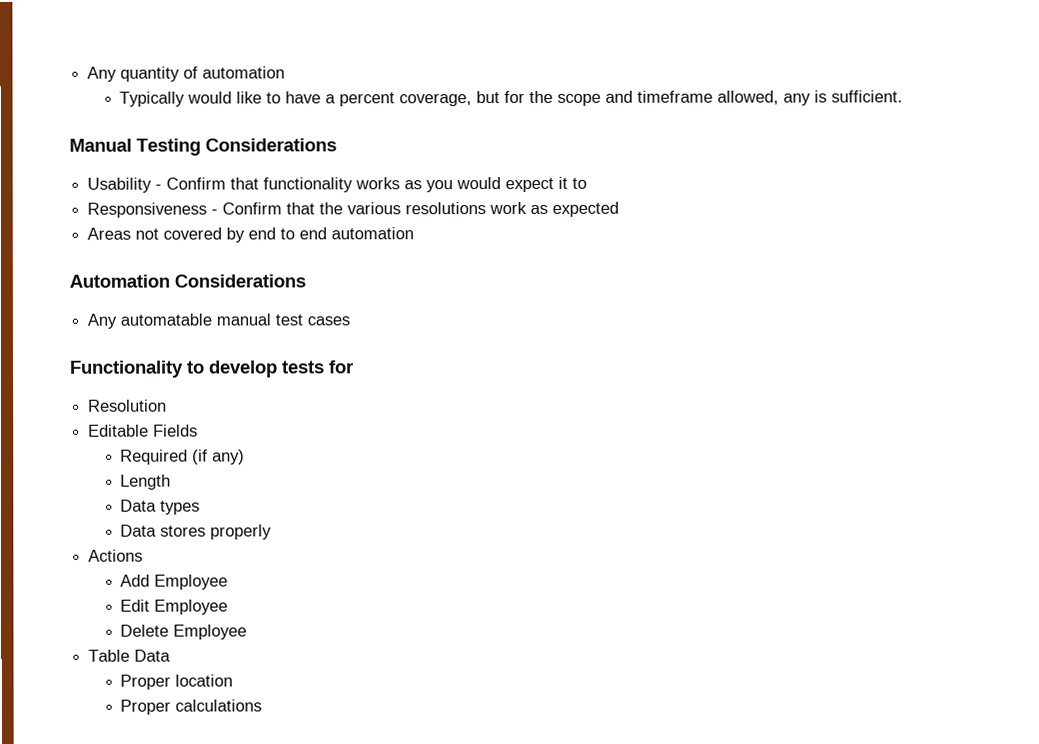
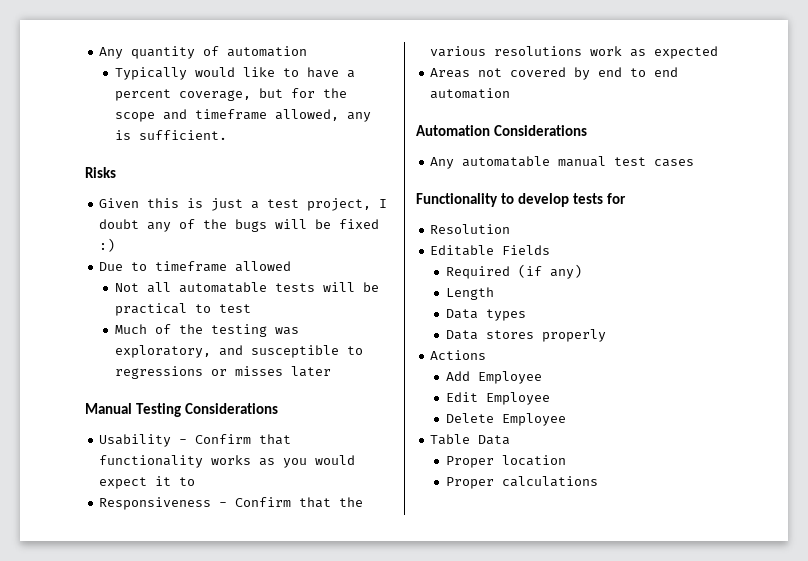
(904, 96) none -> [85,167,116,178] [99,198,388,211] [99,219,380,232] [99,238,116,252] [99,261,292,272] [114,282,379,293] [114,303,251,316] [114,324,299,337] [114,345,363,358] [114,366,331,379] // Risks // Given this is just a test project, I doubt any of the bugs will be fixed :) // Due to timeframe allowed // Not all automatable tests will be practical to test // Much of the testing was exploratory, and susceptible to regressions or misses later

